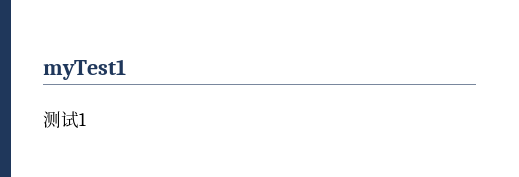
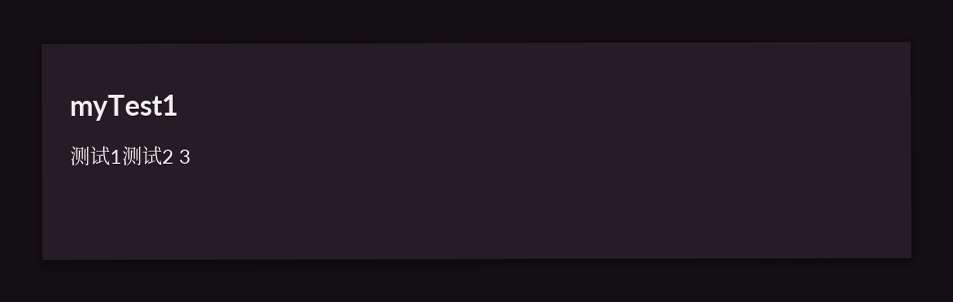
(86, 119) none -> [121,145,193,166] 测试2 3

